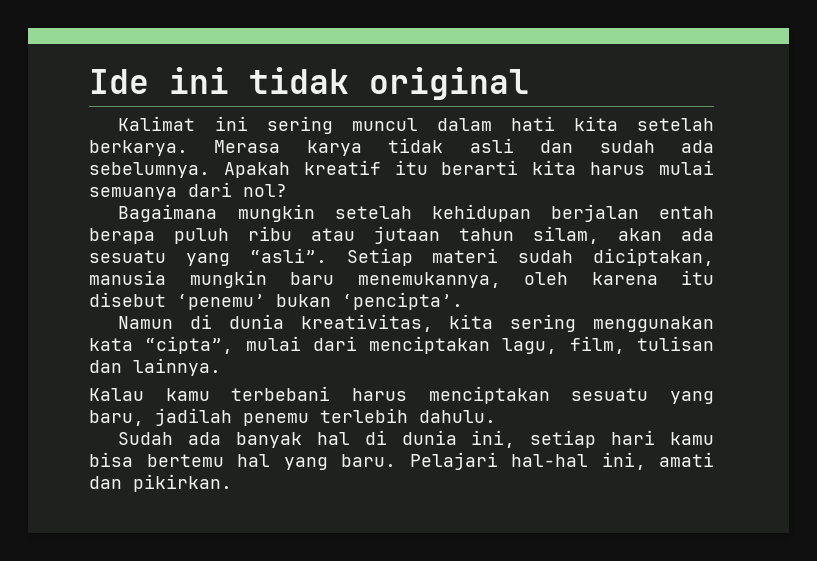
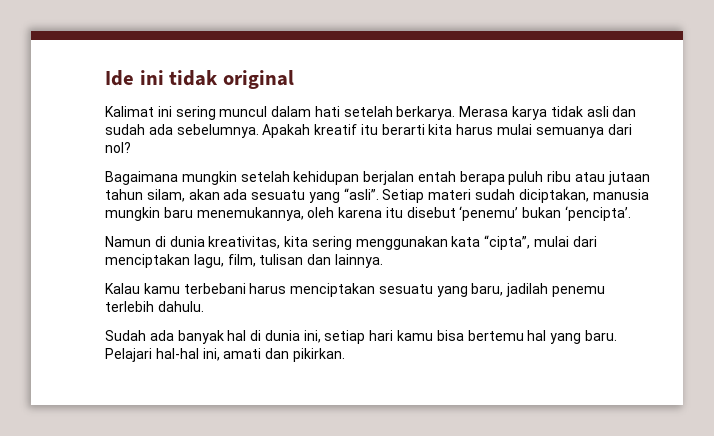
[573,116,618,131] kita -> (340, 111) none

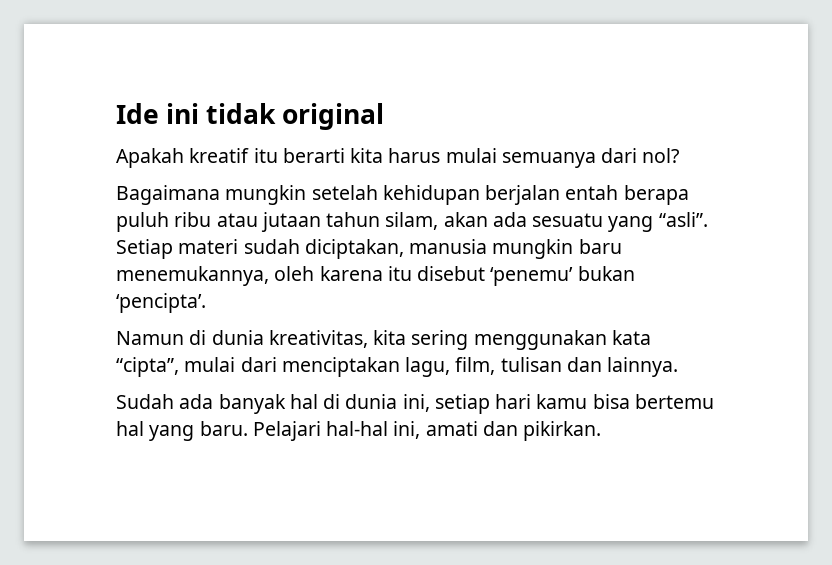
[105,106,637,120] [105,124,259,138] Kalimat ini sering muncul dalam hati setelah berkarya. Merasa karya tidak asli dan sudah ada sebelumnya. -> (385, 116) none
[105,283,606,297] [105,301,204,312] // Kalau kamu terbebani harus menciptakan sesuatu yang baru, jadilah penemu terlebih dahulu. -> (679, 367) none

